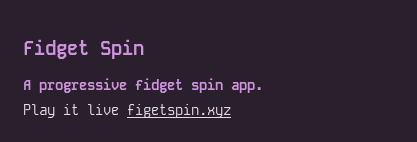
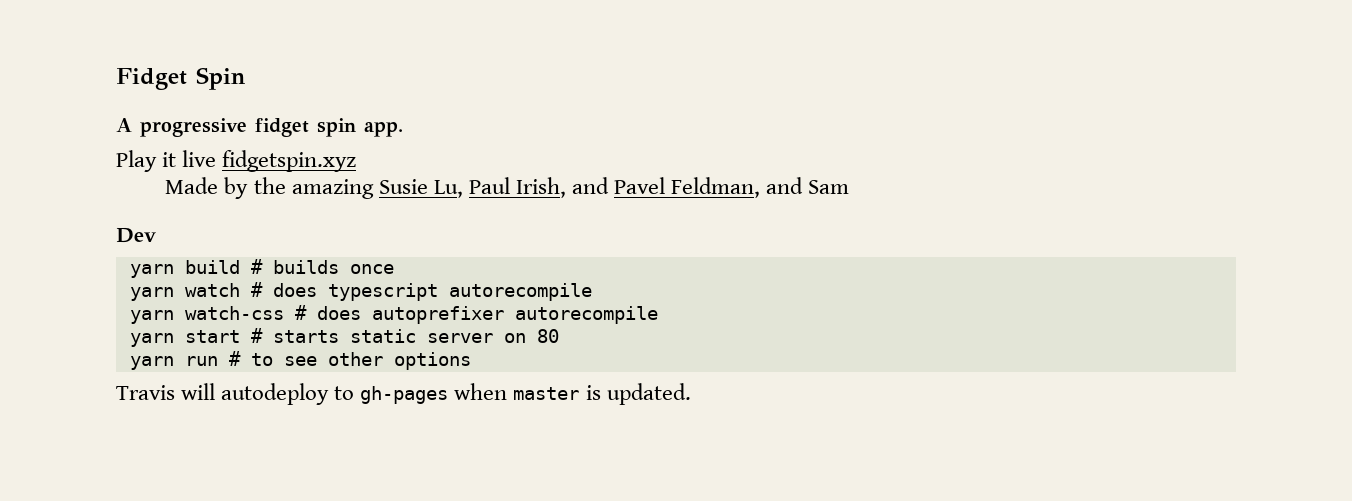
[127,104,231,118] figetspin.xyz -> [222,150,357,172] [165,177,850,199] [116,227,156,243] [129,259,394,278] [129,282,592,301] [129,305,658,324] [129,328,559,347] [129,351,471,370] [116,383,691,405] fidgetspin.xyz // Made by the amazing Susie Lu, Paul Irish, and Pavel Feldman, and Sam // Dev // yarn build # builds once // yarn watch # does typescript autorecompile // yarn watch-css # does autoprefixer autorecompile // yarn start # starts static server on 80 // yarn run # to see other options // Travis will autodeploy to gh-pages when master is updated.

